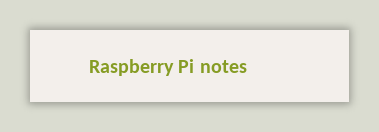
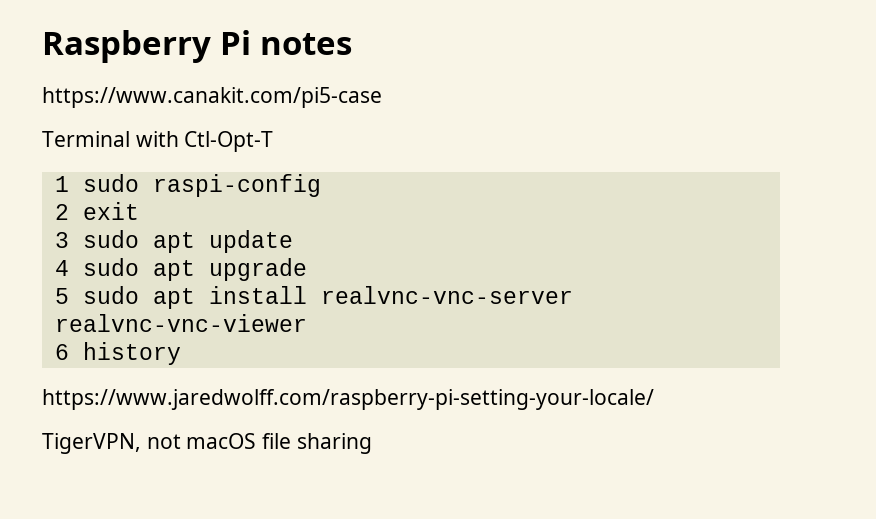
(247, 66) none -> [42,87,382,108] [42,131,274,152] [54,174,321,197] [54,202,139,220] [54,230,293,253] [54,258,307,281] [54,286,573,309] [54,314,307,332] [54,342,181,365] [42,389,654,410] [42,433,372,454] // https://www.canakit.com/pi5-case // Terminal with Ctl-Opt-T // 1 sudo raspi-config // 2 exit // 3 sudo apt update // 4 sudo apt upgrade // 5 sudo apt install realvnc-vnc-server realvnc-vnc-viewer // 6 history // https://www.jaredwolff.com/raspberry-pi-setting-your-locale/ // TigerVPN, not macOS file sharing

